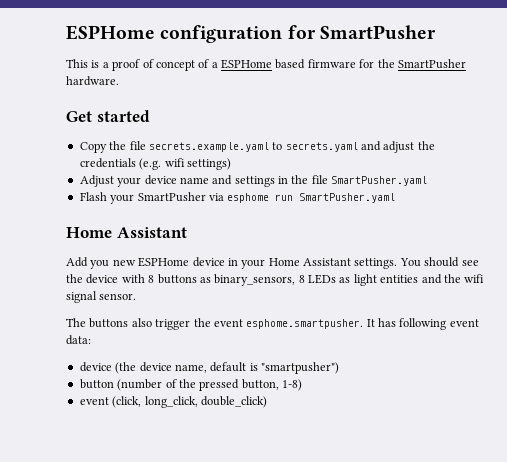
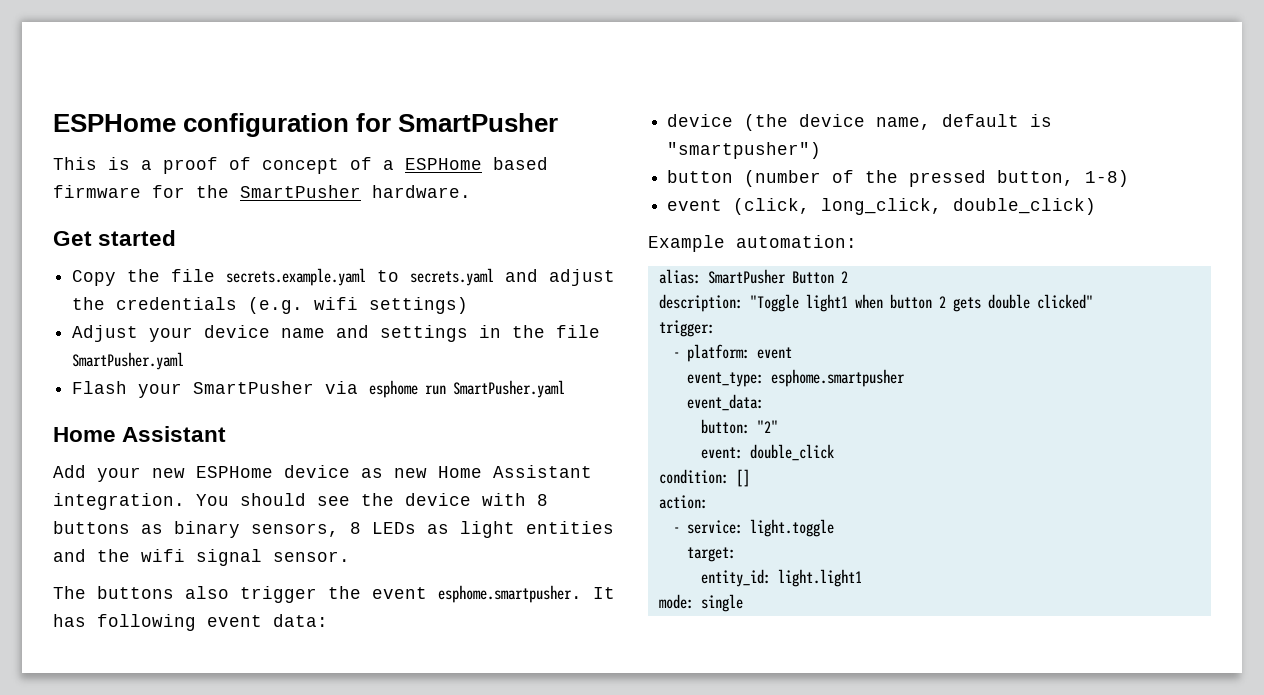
[90,260,110,269] you -> [97,467,141,482] your
[227,258,398,269] in your Home Assistant settings. -> [361,465,592,478] [53,493,185,510] as new Home Assistant integration.
[214,274,296,286] binary_sensors, -> [174,521,339,538] binary sensors,
(267, 402) none -> [648,235,857,252] [658,269,848,284] [658,294,1093,312] [658,320,715,337] [672,344,792,362] [686,369,905,387] [686,394,764,411] [700,419,778,434] [700,444,834,461] [658,469,750,487] [658,495,708,509] [672,519,834,537] [686,547,736,562] [700,569,862,587] [658,594,743,612] // Example automation: // alias: SmartPusher Button 2 // description: "Toggle light1 when button 2 gets double clicked" // trigger: // - platform: event // event_type: esphome.smartpusher // event_data: // button: "2" // event: double_click // condition: [] // action: // - service: light.toggle // target: // entity_id: light.light1 // mode: single

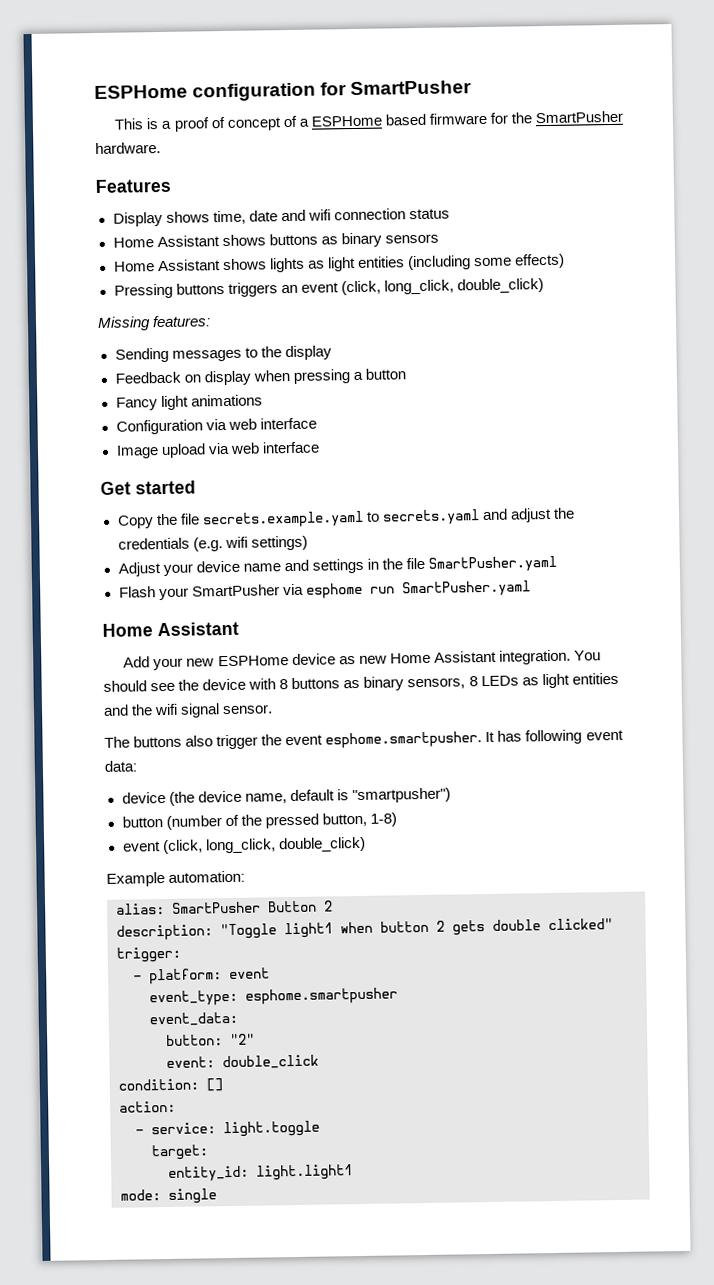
(471, 191) none -> [95,178,171,194] [112,208,450,227] [112,232,439,248] [113,253,565,273] [113,278,544,299] [97,315,212,331] [114,345,332,363] [114,368,406,386] [115,394,263,411] [115,417,317,435] [115,441,320,459] // Features // Display shows time, date and wifi connection status // Home Assistant shows buttons as binary sensors // Home Assistant shows lights as light entities (including some effects) // Pressing buttons triggers an event (click, long_click, double_click) // Missing features: // Sending messages to the display // Feedback on display when pressing a button // Fancy light animations // Configuration via web interface // Image upload via web interface

